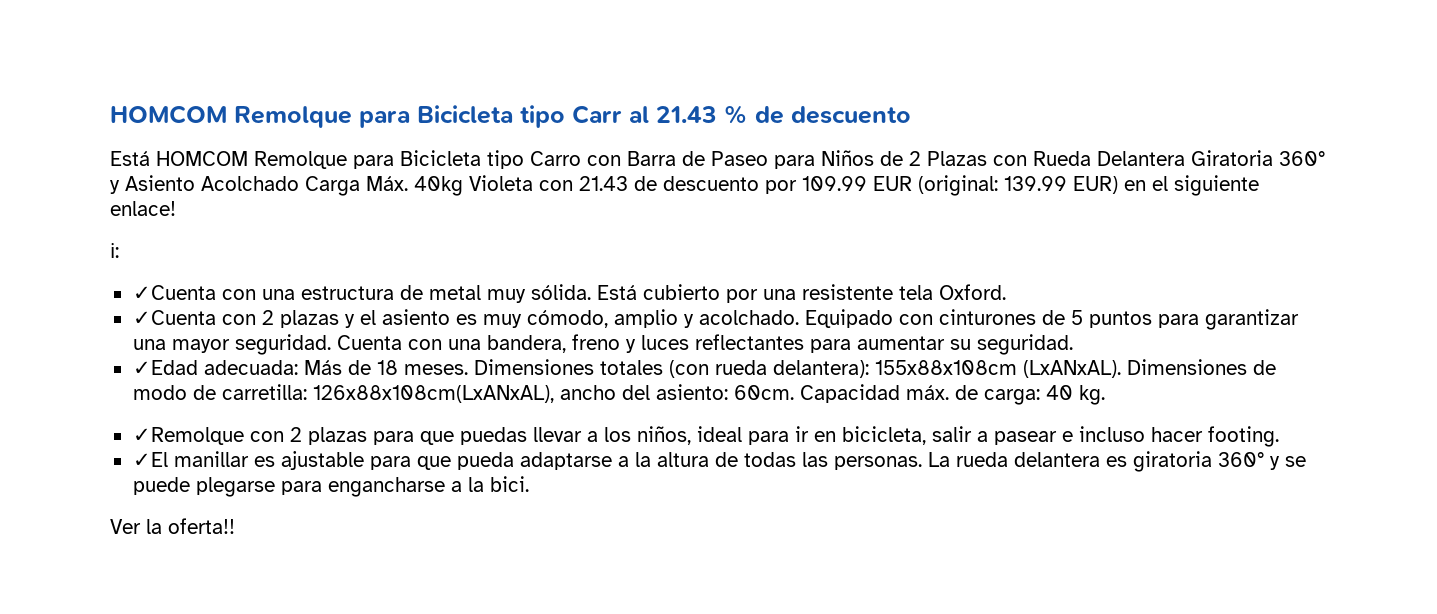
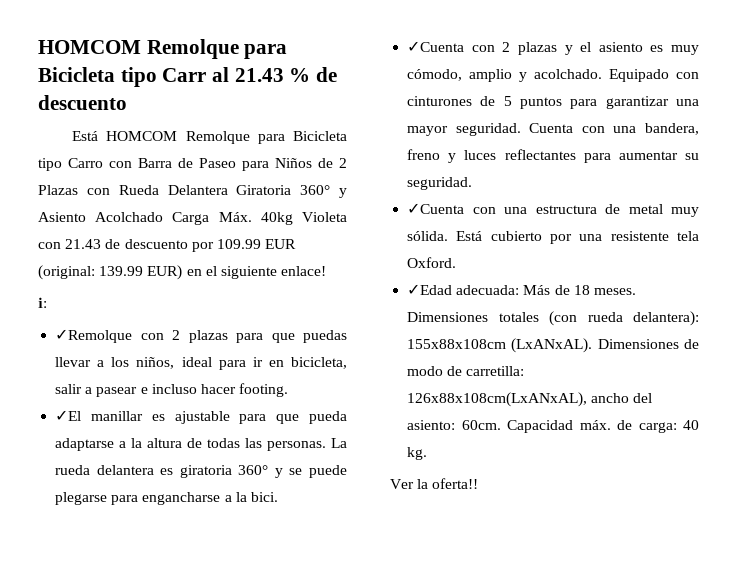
[132,284,1006,303] [132,309,1299,330] [132,334,1073,355] [132,359,1276,378] [132,384,1105,405] // ✓Cuenta con una estructura de metal muy sólida. Está cubierto por una resistente tela Oxford. // ✓Cuenta con 2 plazas y el asiento es muy cómodo, amplio y acolchado. Equipado con cinturones de 5 puntos para garantizar una mayor seguridad. Cuenta con una bandera, freno y luces reflectantes para aumentar su seguridad. // ✓Edad adecuada: Más de 18 meses. Dimensiones totales (con rueda delantera): 155x88x108cm (LxANxAL). Dimensiones de modo de carretilla: 126x88x108cm(LxANxAL), ancho del asiento: 60cm. Capacidad máx. de carga: 40 kg. -> (47, 302) none
(529, 484) none -> [407,41,699,55] [407,69,699,82] [407,96,699,109] [407,123,699,136] [407,149,699,163] [407,177,473,190] [407,203,699,217] [407,231,699,244] [407,257,457,268] [407,284,636,295] [407,311,699,326] [407,338,699,353] [407,366,525,376] [407,392,653,407] [407,420,699,433] [407,447,428,460] // ✓Cuenta con 2 plazas y el asiento es muy cómodo, amplio y acolchado. Equipado con cinturones de 5 puntos para garantizar una mayor seguridad. Cuenta con una bandera, freno y luces reflectantes para aumentar su seguridad. // ✓Cuenta con una estructura de metal muy sólida. Está cubierto por una resistente tela Oxford. // ✓Edad adecuada: Más de 18 meses. Dimensiones totales (con rueda delantera): 155x88x108cm (LxANxAL). Dimensiones de modo de carretilla: 126x88x108cm(LxANxAL), ancho del asiento: 60cm. Capacidad máx. de carga: 40 kg.

